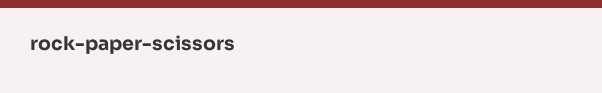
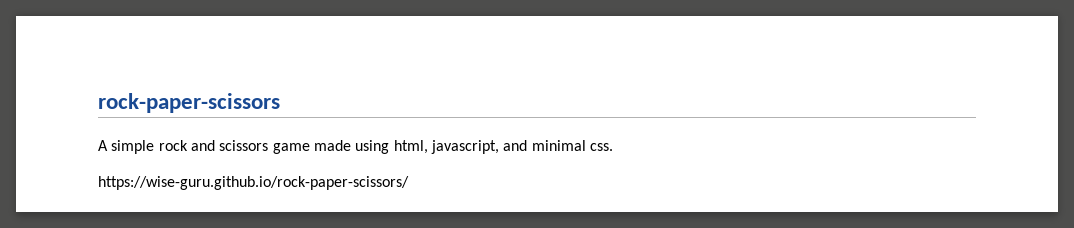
(235, 44) none -> [98,140,613,154] [98,176,409,190] // A simple rock and scissors game made using html, javascript, and minimal css. // https://wise-guru.github.io/rock-paper-scissors/

